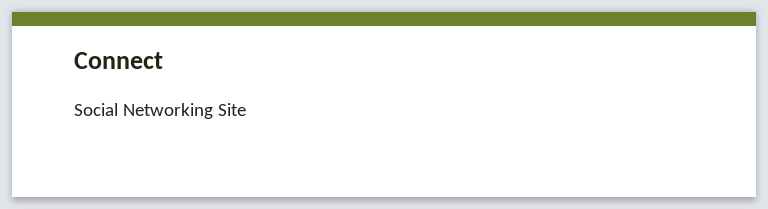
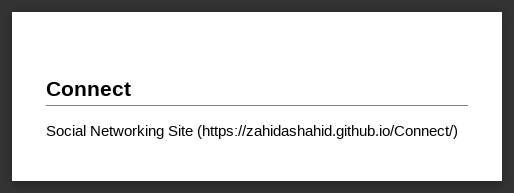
(246, 109) none -> [197,125,459,139] (https://zahidashahid.github.io/Connect/)

